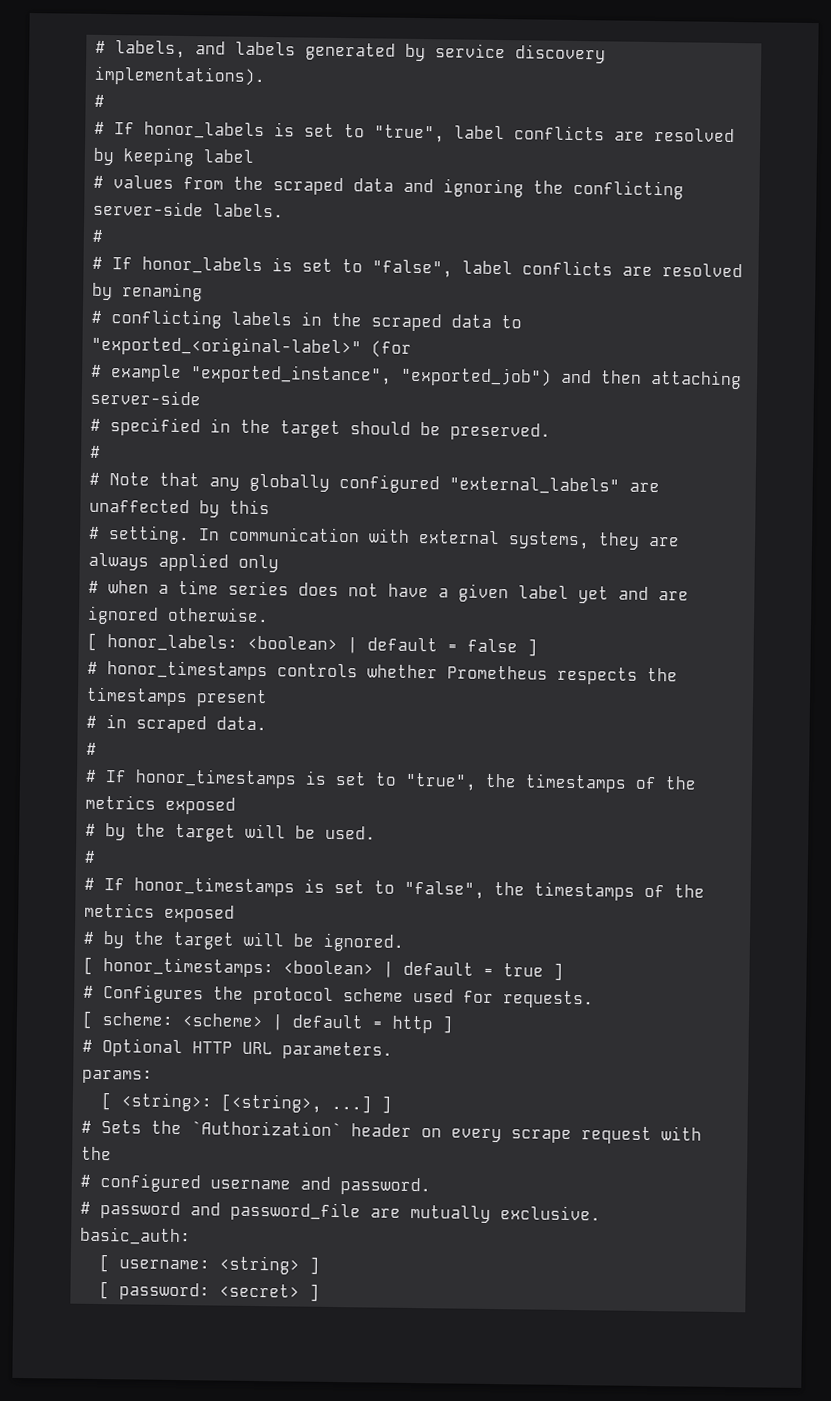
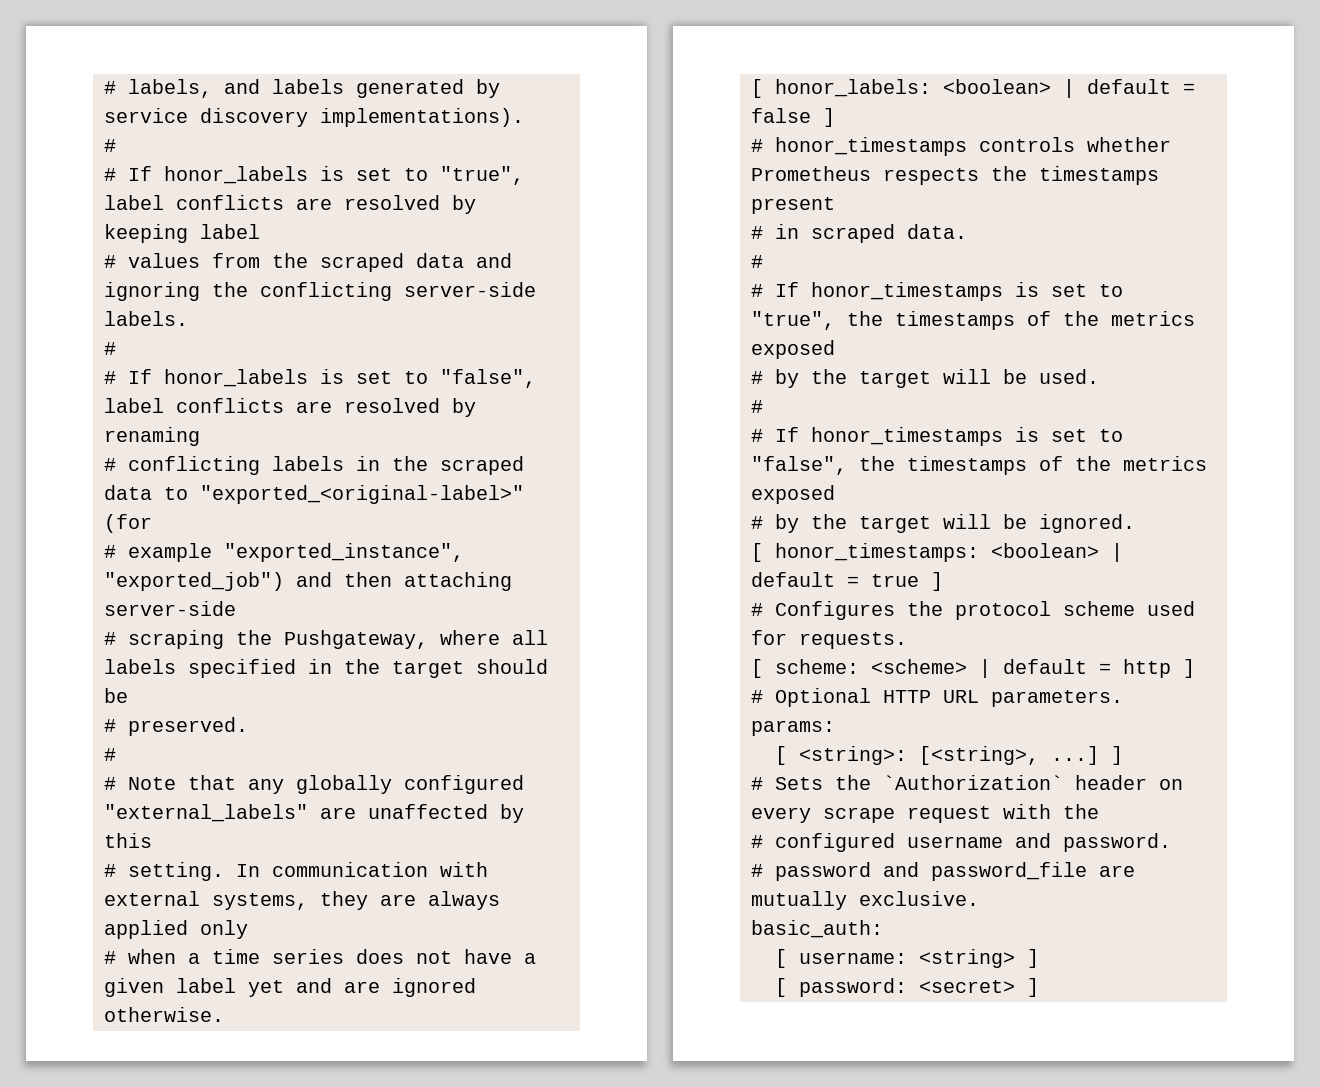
(101, 424) none -> [127,630,548,649] [103,659,176,674] scraping the Pushgateway, where all labels
(441, 429) none -> [103,719,116,732] // #

